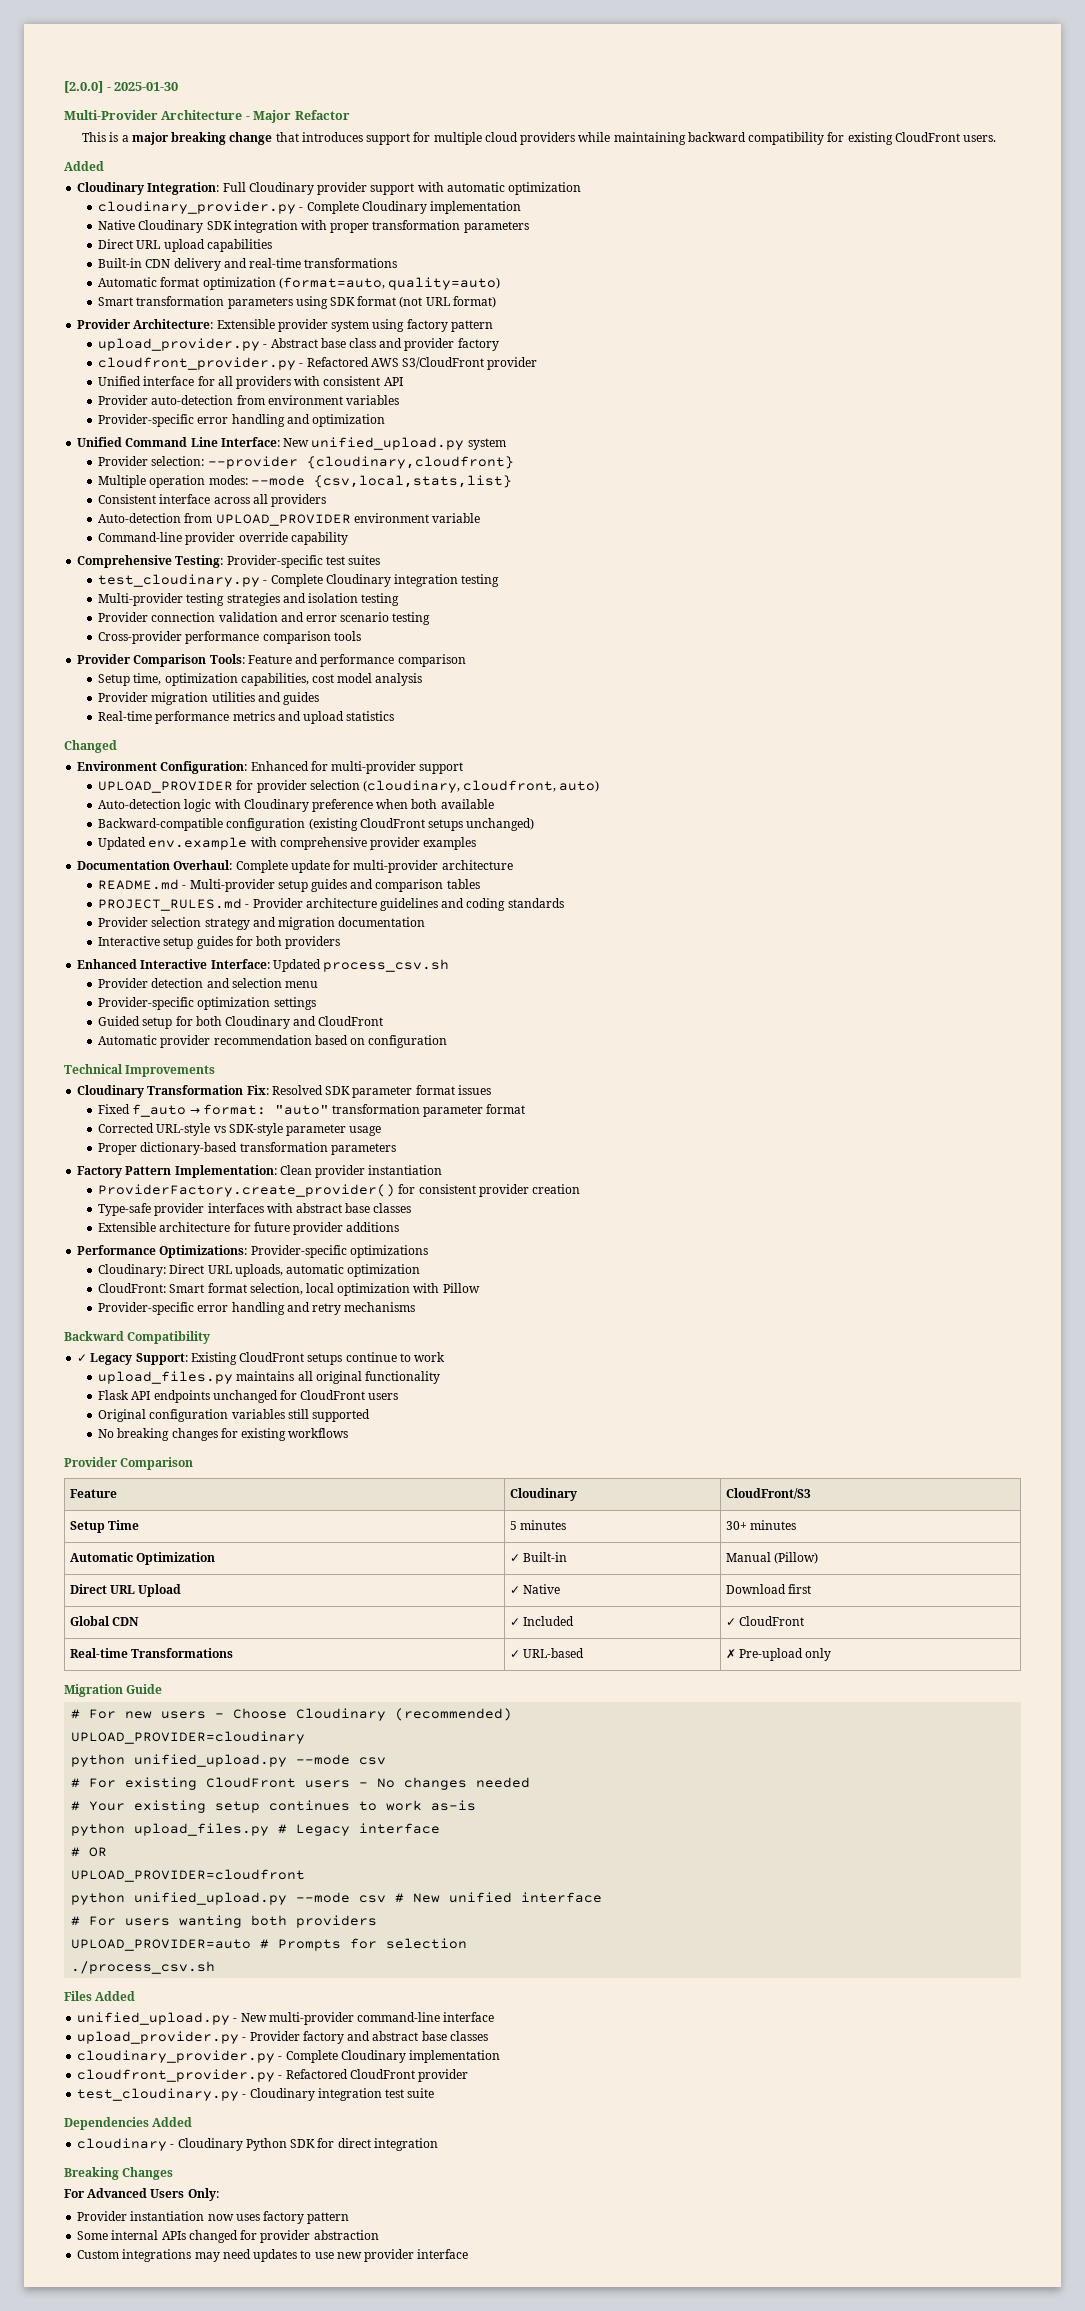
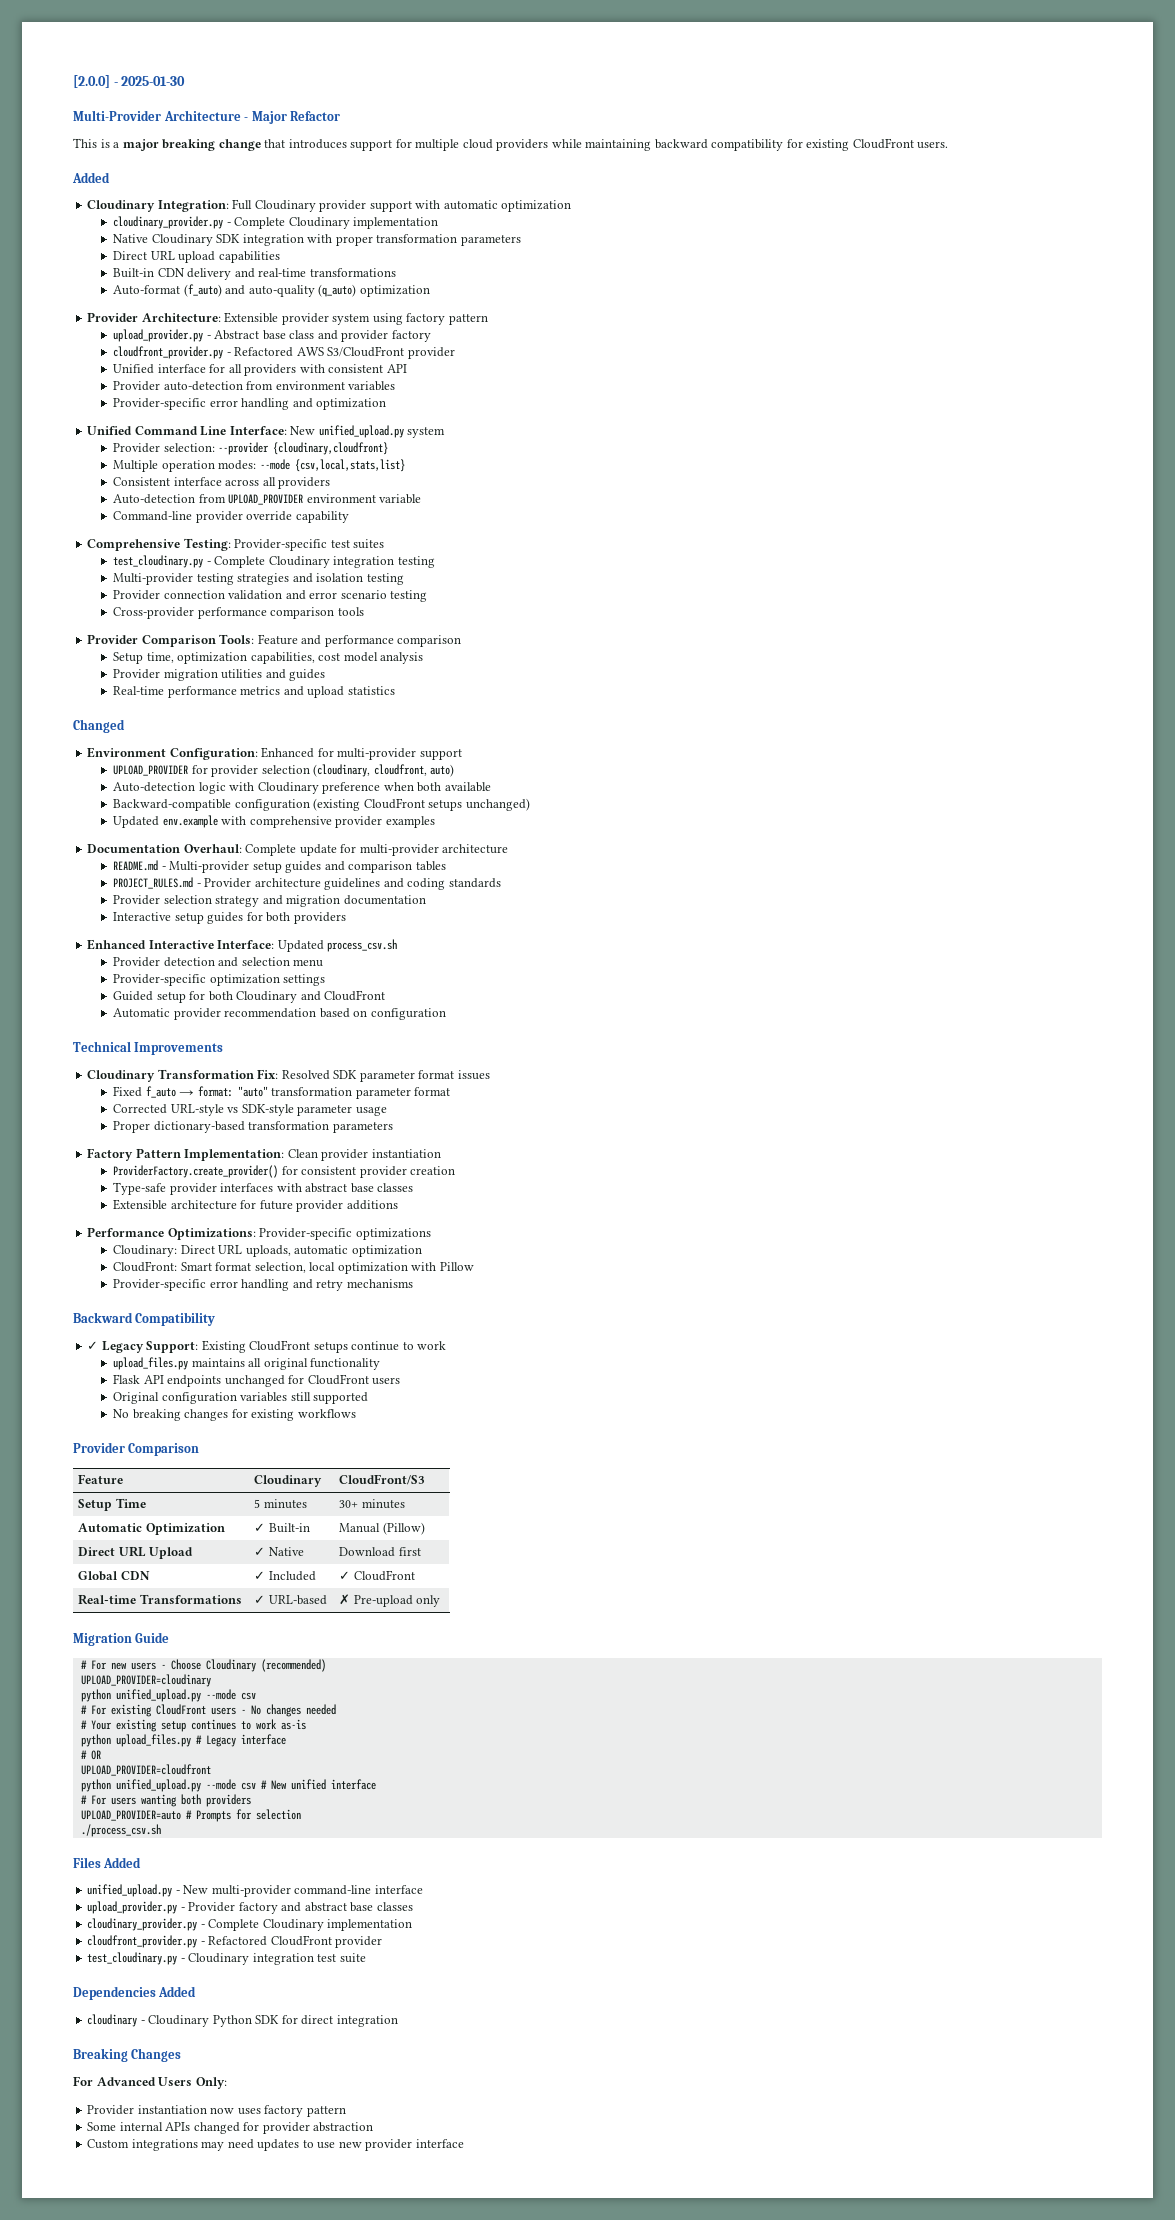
[98,277,501,290] [98,296,496,309] Automatic format optimization (format=auto, quality=auto) // Smart transformation parameters using SDK format (not URL format) -> [113,284,430,297] Auto-format (f_auto) and auto-quality (q_auto) optimization

